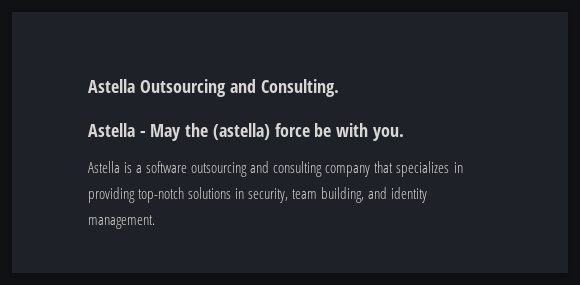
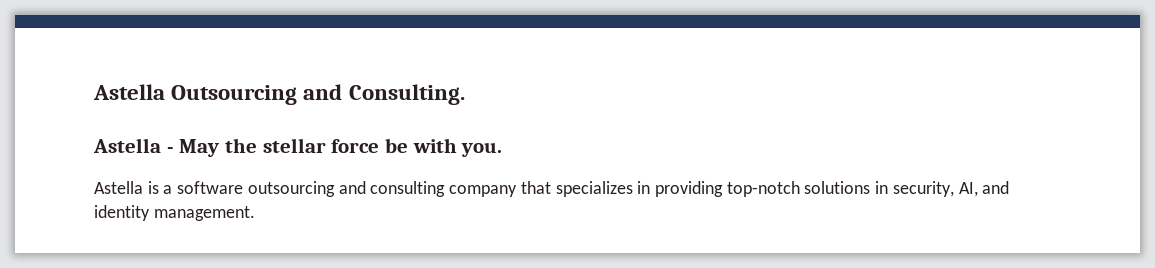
[212,123,270,140] (astella) -> [262,138,326,153] stellar
[292,187,365,203] team building, -> [958,182,978,197] AI,

